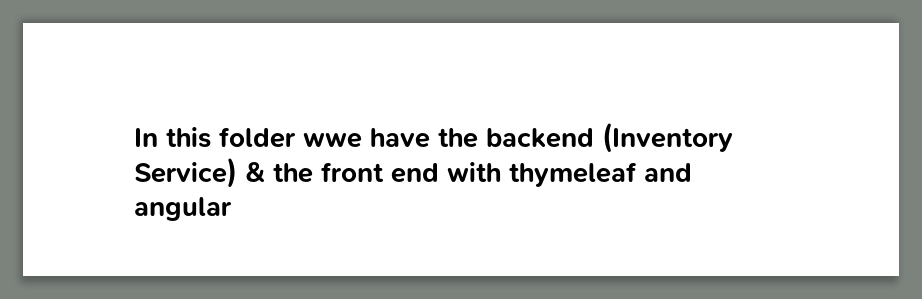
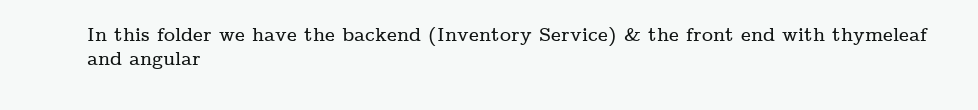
[303,133,362,148] wwe -> [219,32,245,41] we

